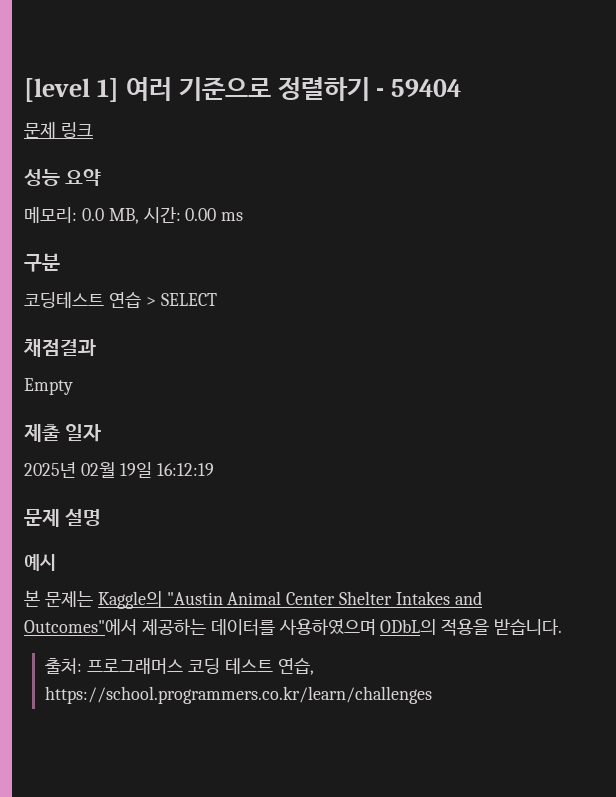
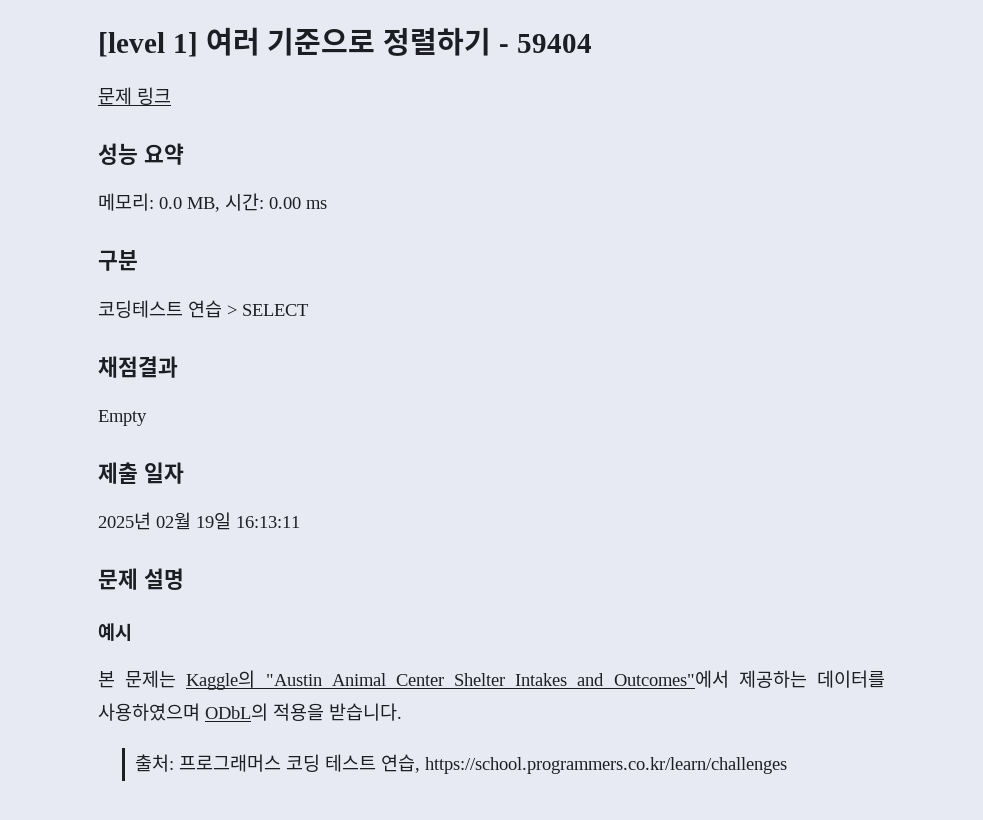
[156,463,214,476] 16:12:19 -> [236,516,300,528] 16:13:11

